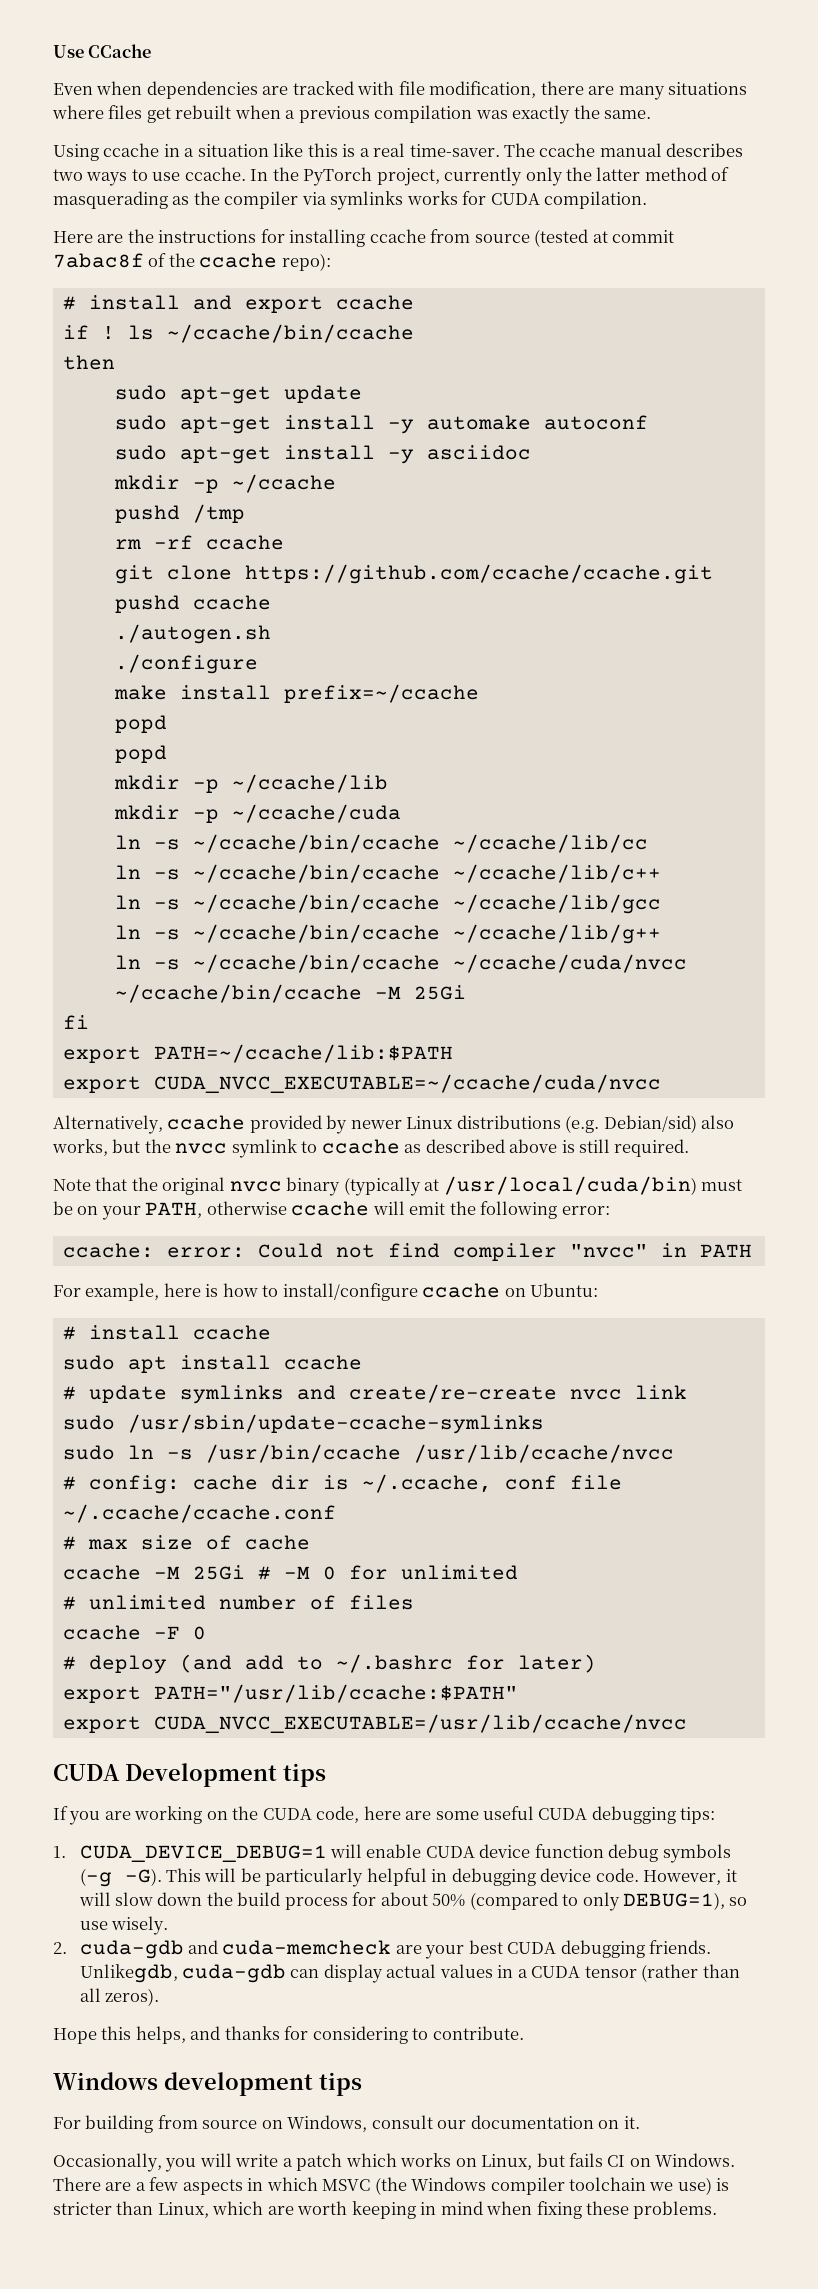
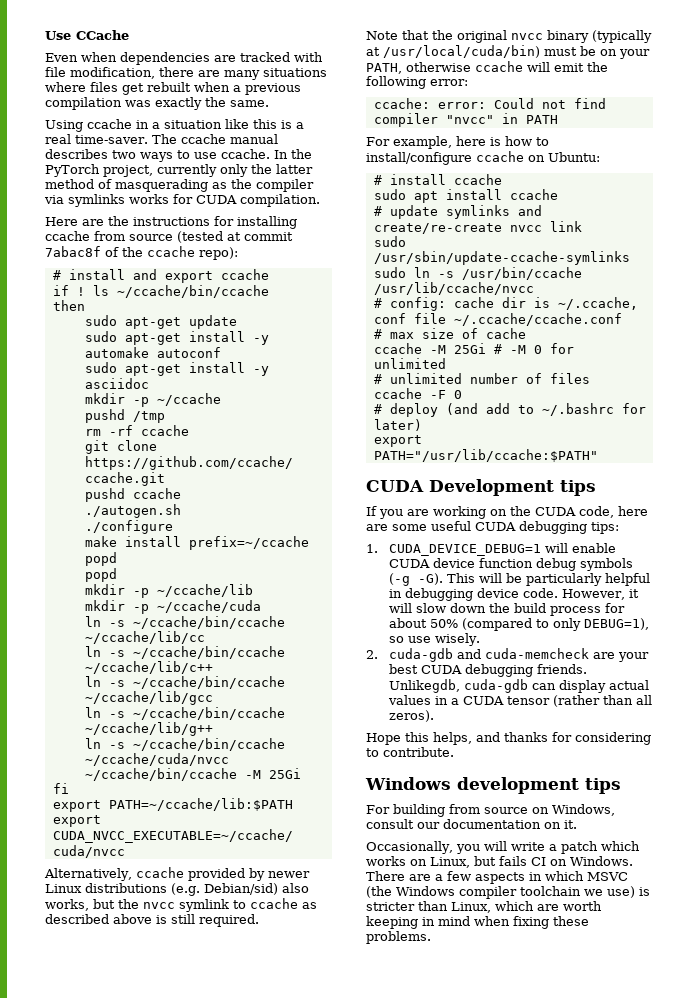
[62,1714,687,1733] // export CUDA_NVCC_EXECUTABLE=/usr/lib/ccache/nvcc -> (598, 455) none

